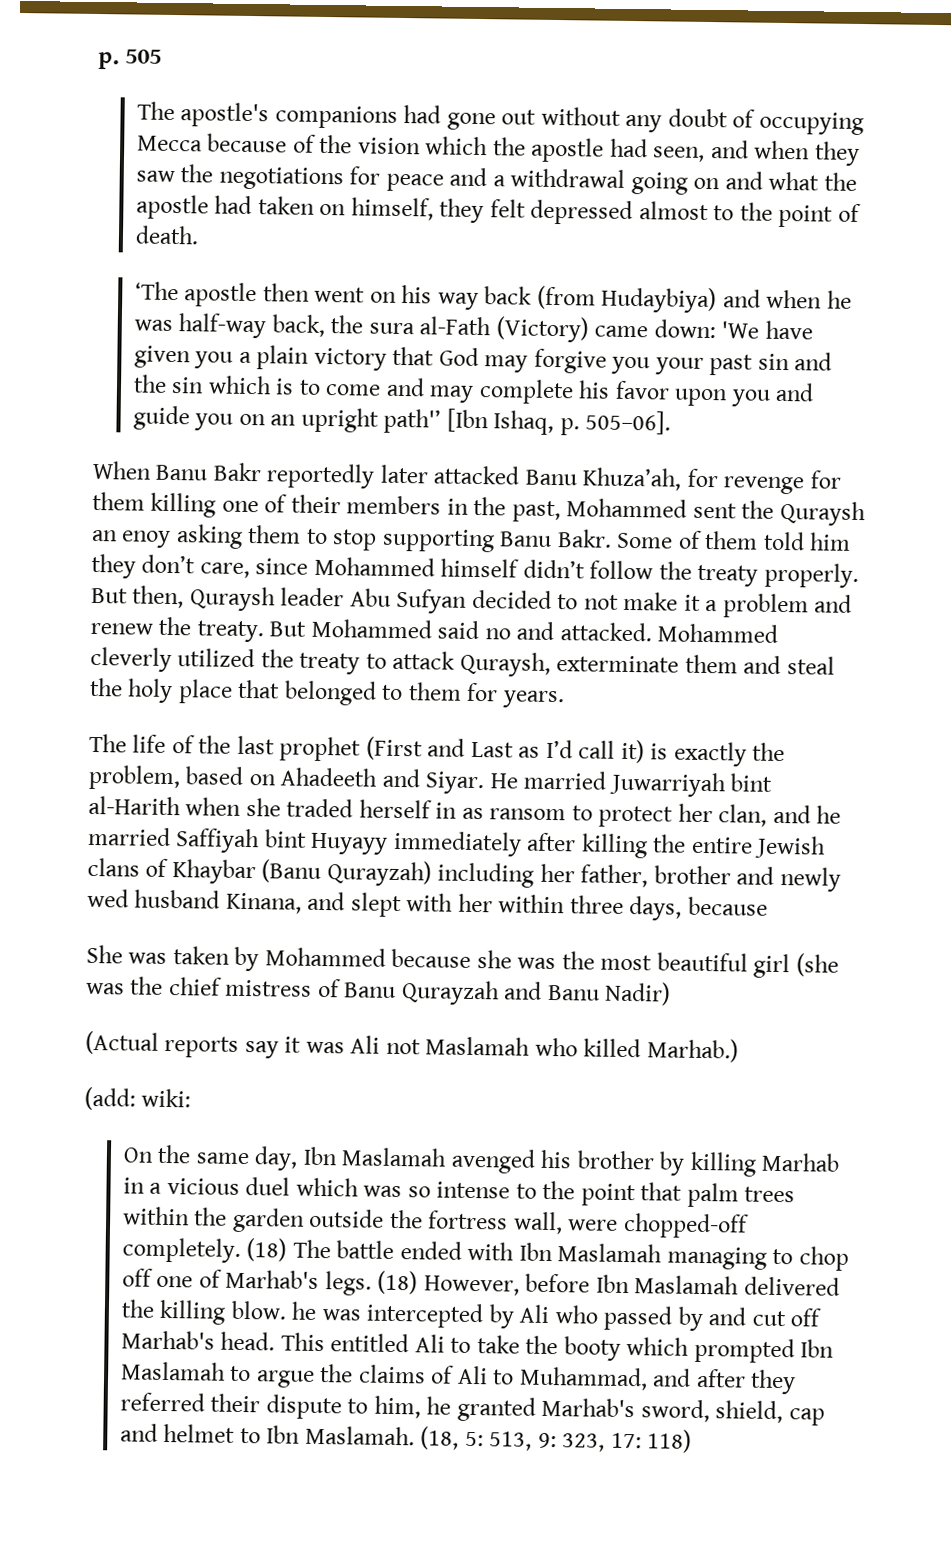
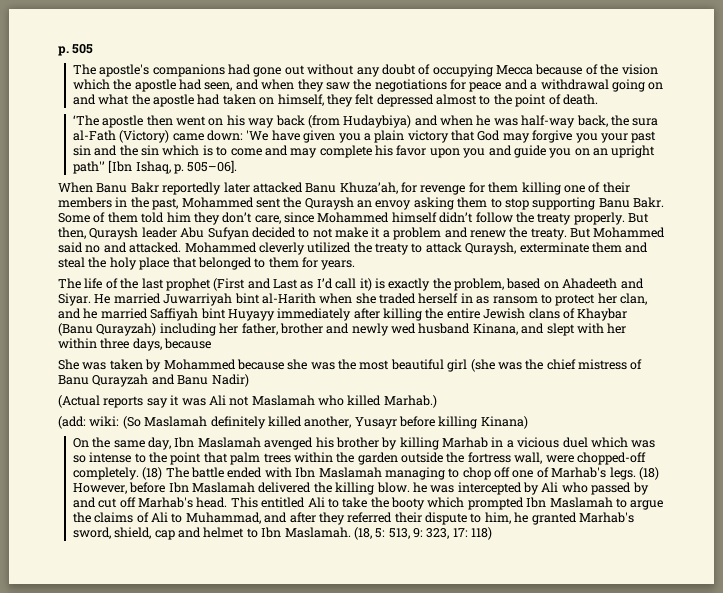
[121,530,172,548] enoy -> [375,200,412,210] envoy
(192, 1098) none -> [122,416,528,429] (So Maslamah definitely killed another, Yusayr before killing Kinana)

